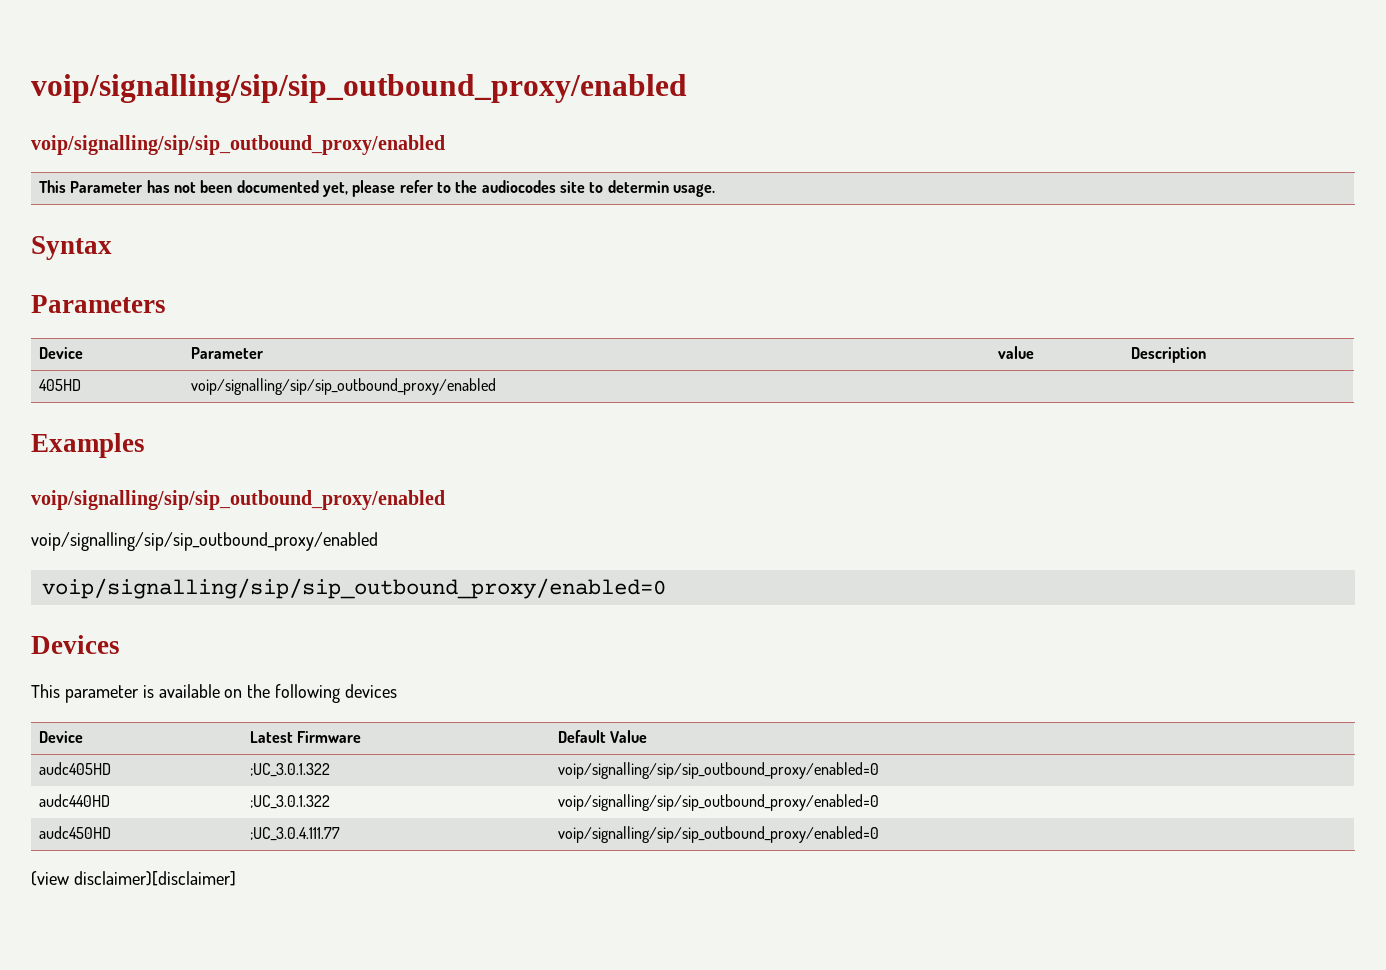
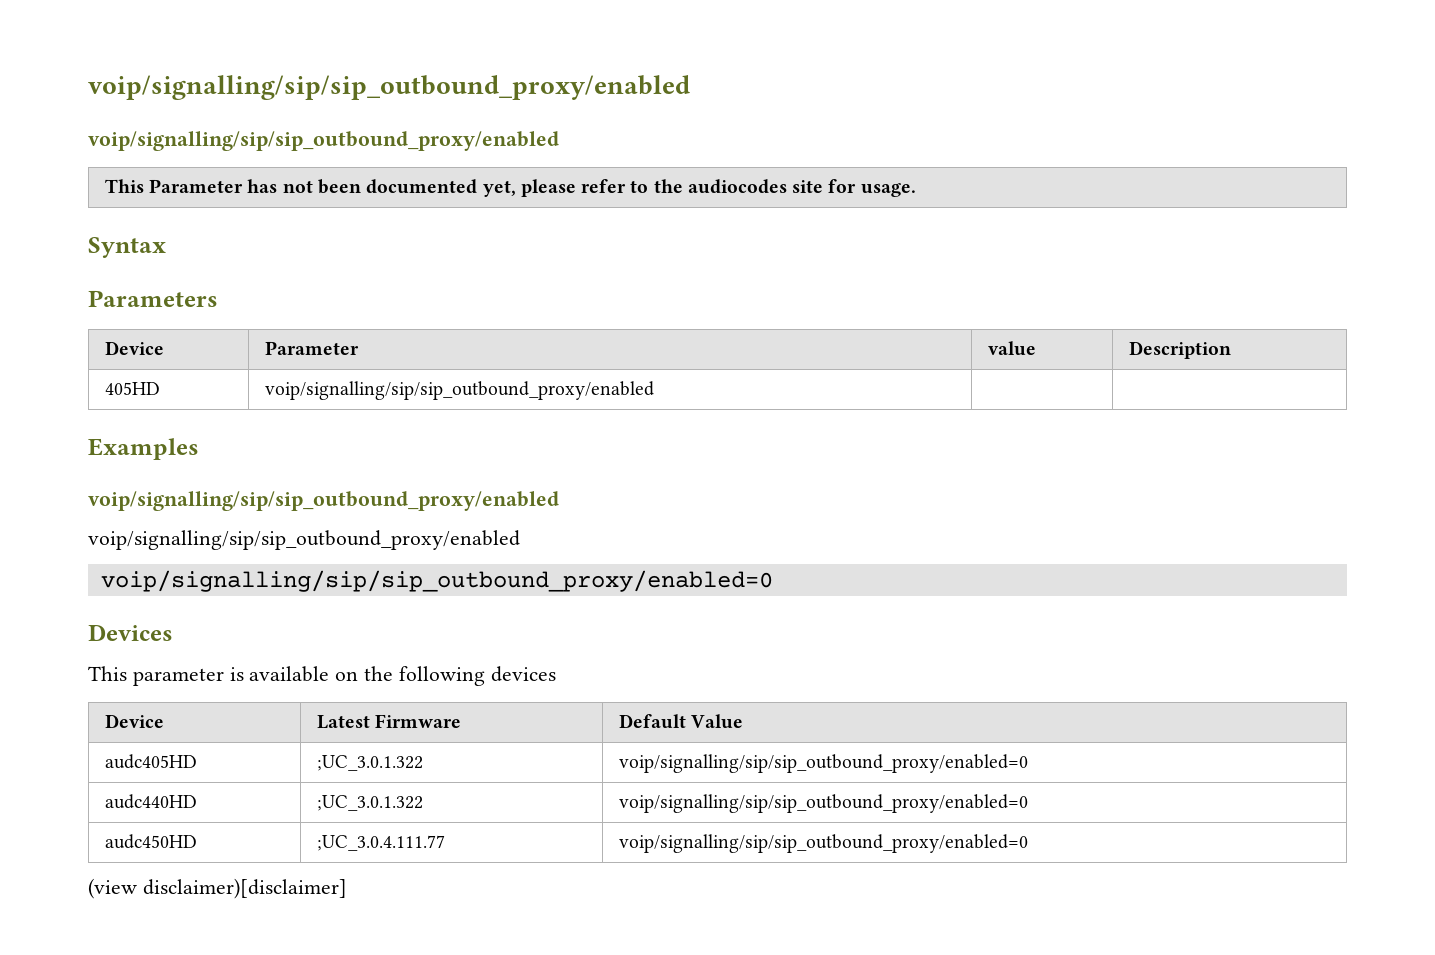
[589,180,669,193] to determin -> [828,179,857,193] for

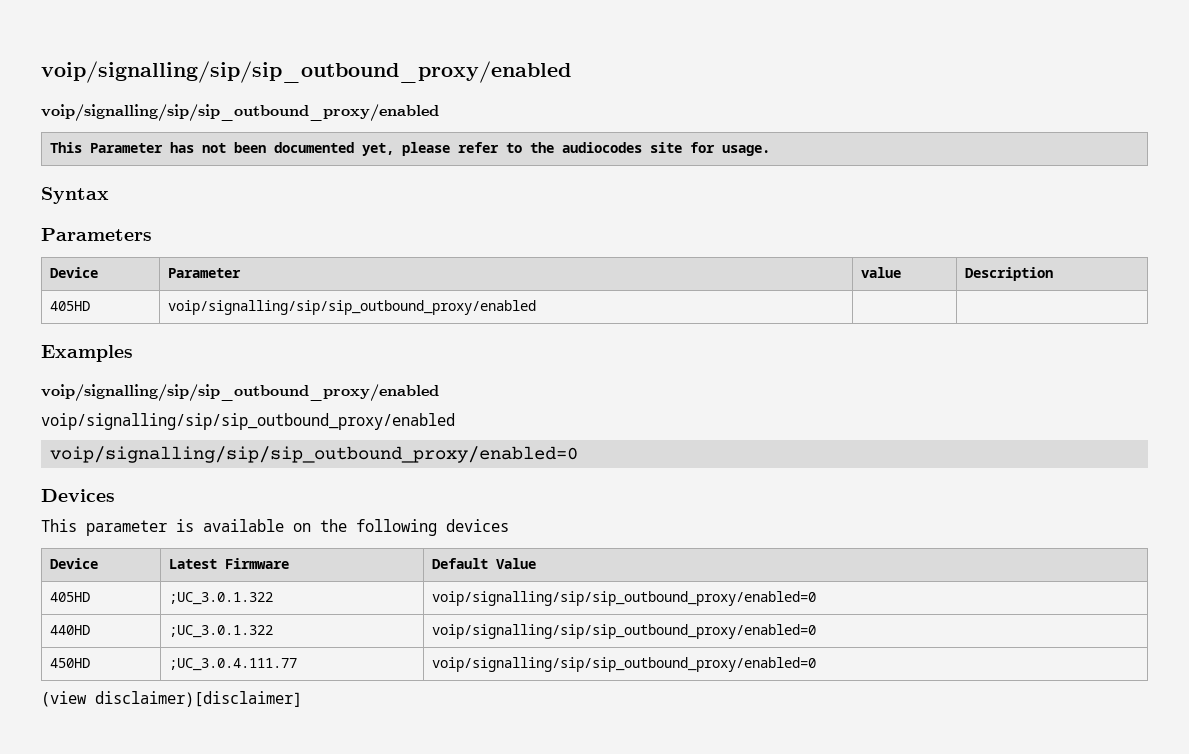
[104,754,197,769] [316,755,423,771] [618,754,1028,773] [104,794,197,809] [316,795,423,811] [618,794,1028,813] [104,834,197,849] audc405HD | ;UC_3.0.1.322 | voip/signalling/sip/sip_outbound_proxy/enabled=0 // audc440HD | ;UC_3.0.1.322 | voip/signalling/sip/sip_outbound_proxy/enabled=0 // audc450HD -> [49,592,90,602] [168,592,273,605] [431,591,816,606] [49,625,90,635] [168,625,273,638] [431,624,816,639] [49,658,90,668] 405HD | ;UC_3.0.1.322 | voip/signalling/sip/sip_outbound_proxy/enabled=0 // 440HD | ;UC_3.0.1.322 | voip/signalling/sip/sip_outbound_proxy/enabled=0 // 450HD

